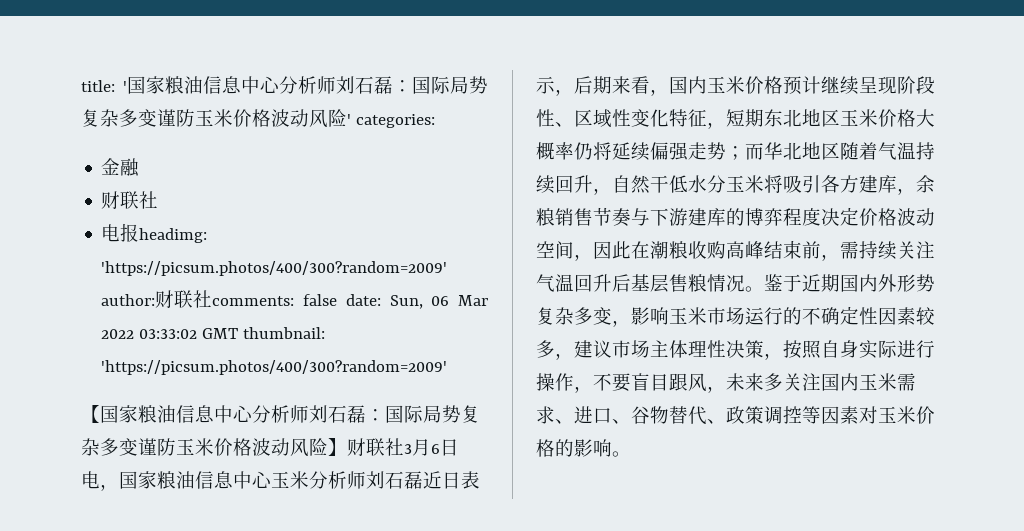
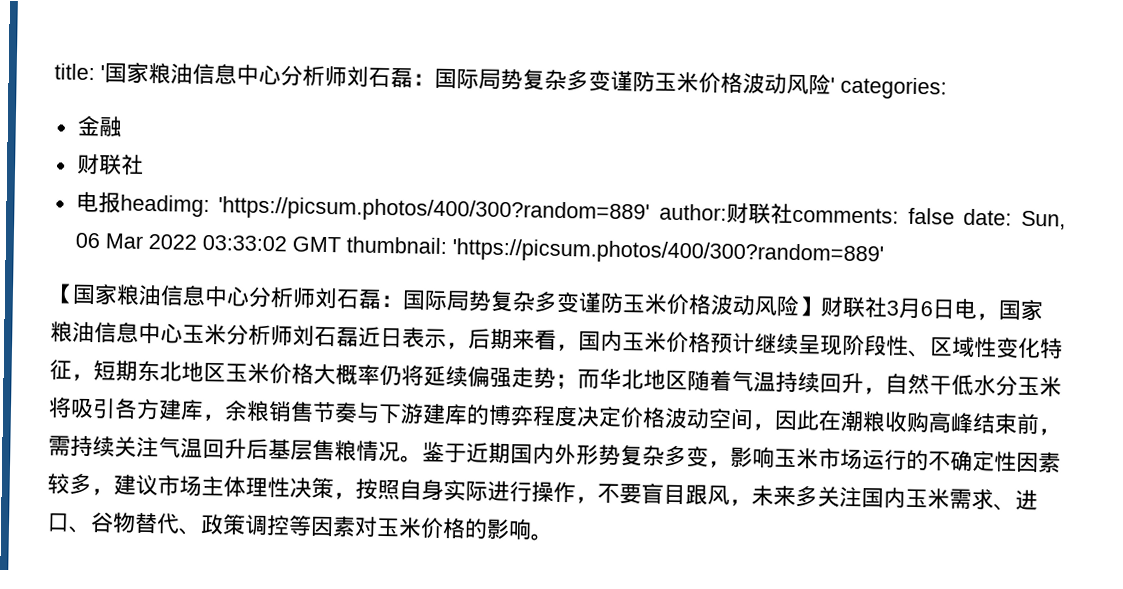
[101,261,448,276] 'https://picsum.photos/400/300?random=2009' -> [218,196,651,225] 'https://picsum.photos/400/300?random=889'
[101,360,448,375] 'https://picsum.photos/400/300?random=2009' -> [451,238,884,267] 'https://picsum.photos/400/300?random=889'

